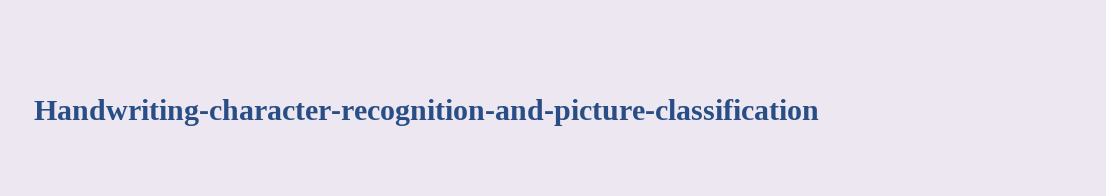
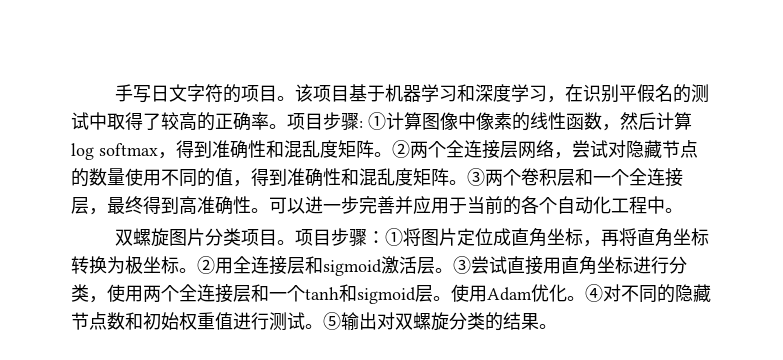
[34,99,819,126] Handwriting-character-recognition-and-picture-classification -> [114,84,709,103] [71,112,692,131] [71,140,698,160] [71,168,683,187] [71,196,683,215] [114,228,709,247] [71,256,687,276] [71,284,711,304] [71,312,557,331] 手写日文字符的项目。该项目基于机器学习和深度学习，在识别平假名的测试中取得了较高的正确率。项目步骤: ①计算图像中像素的线性函数，然后计算log softmax，得到准确性和混乱度矩阵。②两个全连接层网络，尝试对隐藏节点的数量使用不同的值，得到准确性和混乱度矩阵。③两个卷积层和一个全连接层，最终得到高准确性。可以进一步完善并应用于当前的各个自动化工程中。 // 双螺旋图片分类项目。项目步骤：①将图片定位成直角坐标，再将直角坐标转换为极坐标。②用全连接层和sigmoid激活层。③尝试直接用直角坐标进行分类，使用两个全连接层和一个tanh和sigmoid层。使用Adam优化。④对不同的隐藏节点数和初始权重值进行测试。⑤输出对双螺旋分类的结果。

